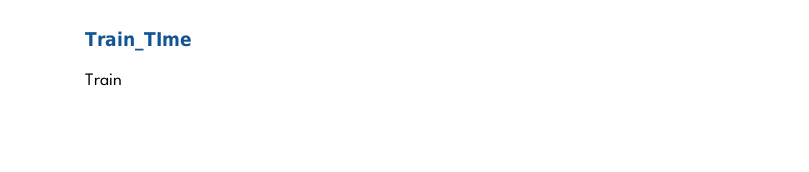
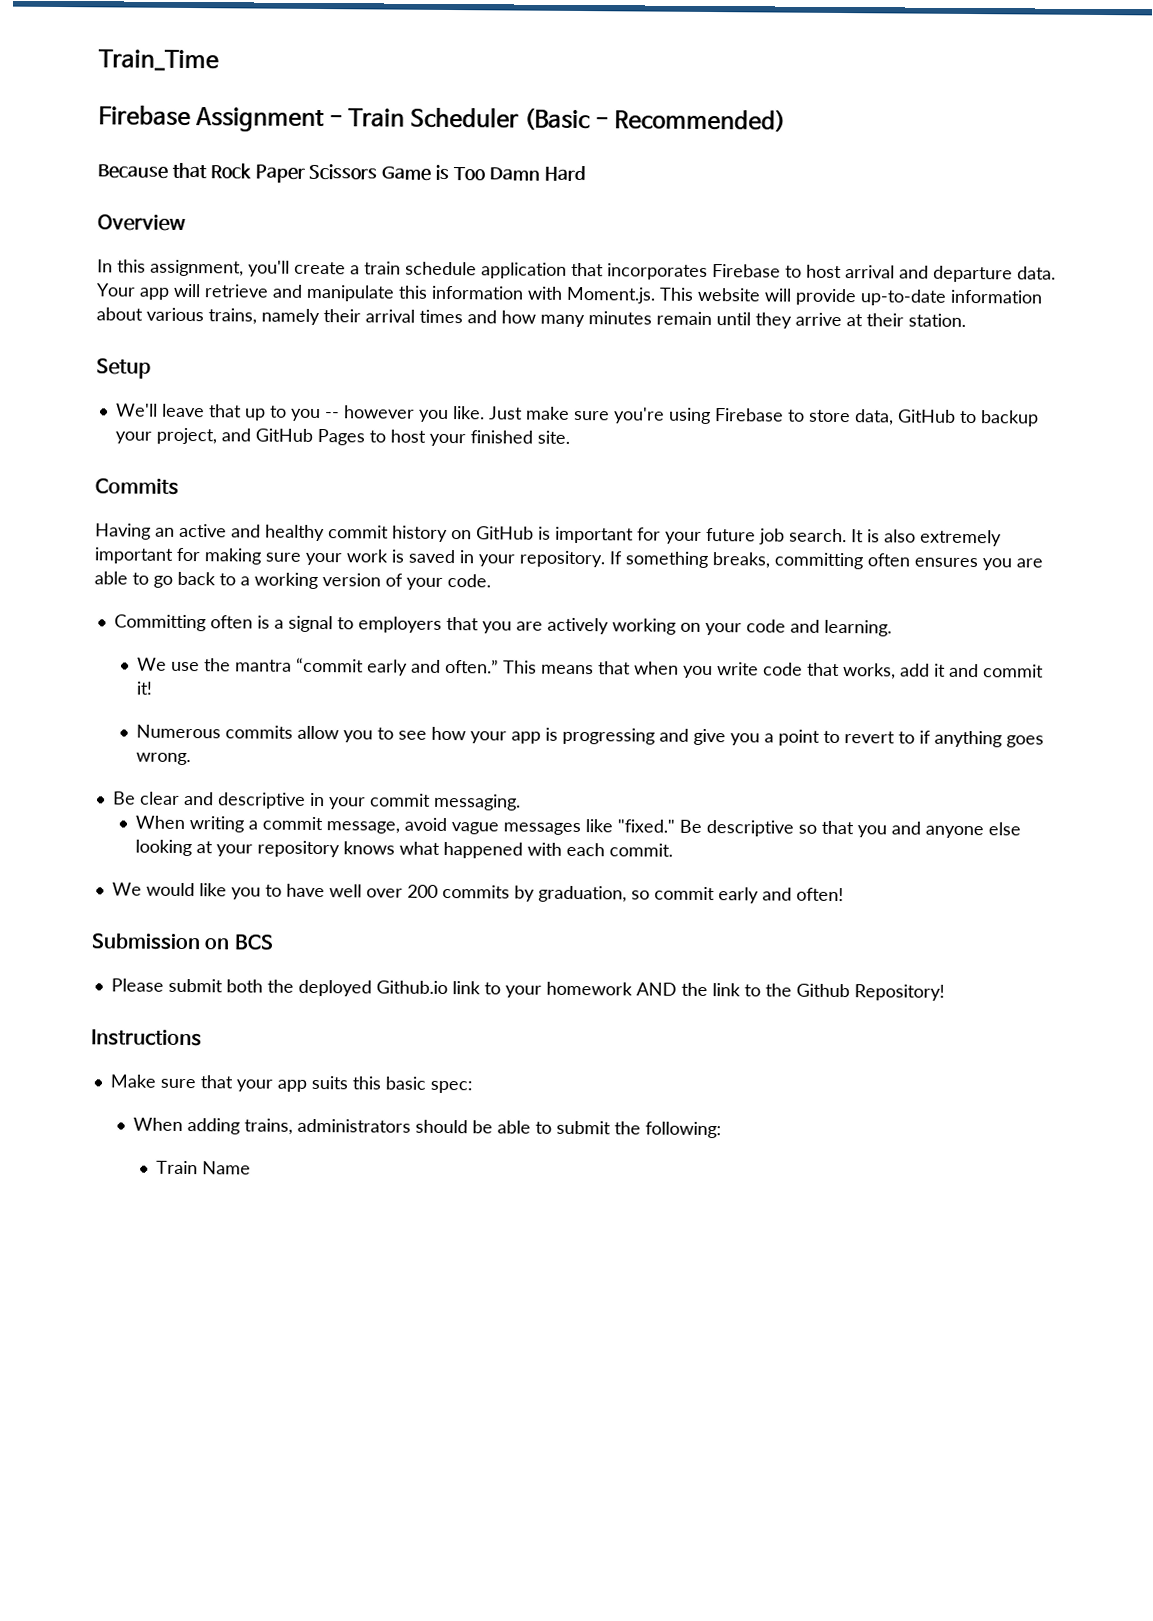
[85,31,192,51] [85,73,122,86] Train_TIme // Train -> [98,49,219,72] [98,105,787,133] [97,162,586,183] [97,214,186,231] [97,259,1056,283] [96,283,1043,306] [96,307,966,329] [96,358,151,379] [115,403,1039,427] [114,427,570,447] [95,478,179,495] [95,523,1002,547] [94,547,1043,571] [94,571,491,590] [113,614,892,637] [137,657,1045,680] [136,681,153,695] [136,724,1045,748] [136,752,192,766] [112,791,521,811] [135,815,1022,839] [135,839,674,859] [111,882,844,904] [91,933,274,951] [110,978,945,1001] [91,1029,202,1047] [109,1074,473,1094] [133,1117,723,1139] [156,1160,252,1175] Train_Time // Firebase Assignment - Train Scheduler (Basic - Recommended) // Because that Rock Paper Scissors Game is Too Damn Hard // Overview // In this assignment, you'll create a train schedule application that incorporates Firebase to host arrival and departure data. Your app will retrieve and manipulate this information with Moment.js. This website will provide up-to-date information about various trains, namely their arrival times and how many minutes remain until they arrive at their station. // Setup // We'll leave that up to you -- however you like. Just make sure you're using Firebase to store data, GitHub to backup your project, and GitHub Pages to host your finished site. // Commits // Having an active and healthy commit history on GitHub is important for your future job search. It is also extremely important for making sure your work is saved in your repository. If something breaks, committing often ensures you are able to go back to a working version of your code. // Committing often is a signal to employers that you are actively working on your code and learning. // We use the mantra “commit early and often.” This means that when you write code that works, add it and commit it! // Numerous commits allow you to see how your app is progressing and give you a point to revert to if anything goes wrong. // Be clear and descriptive in your commit messaging. // When writing a commit message, avoid vague messages like "fixed." Be descriptive so that you and anyone else looking at your repository knows what happened with each commit. // We would like you to have well over 200 commits by graduation, so commit early and often! // Submission on BCS // Please submit both the deployed Github.io link to your homework AND the link to the Github Repository! // Instructions // Make sure that your app suits this basic spec: // When adding trains, administrators should be able to submit the following: // Train Name

